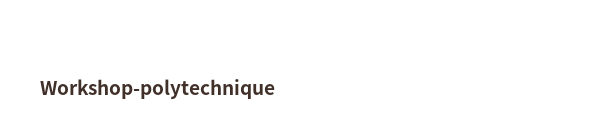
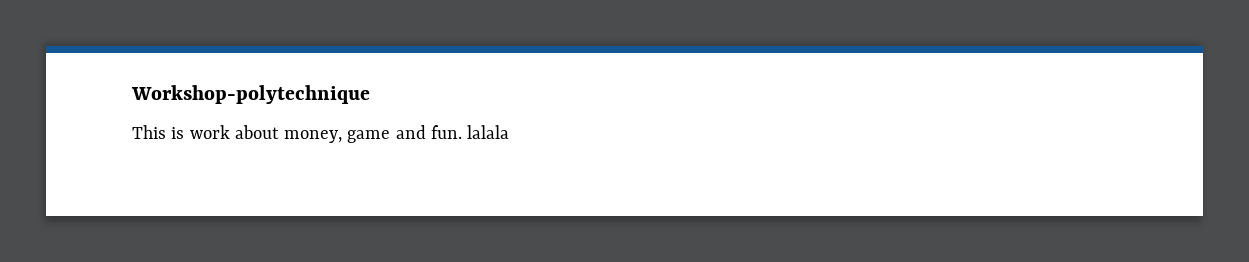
(275, 89) none -> [132,125,510,143] // This is work about money, game and fun. lalala

